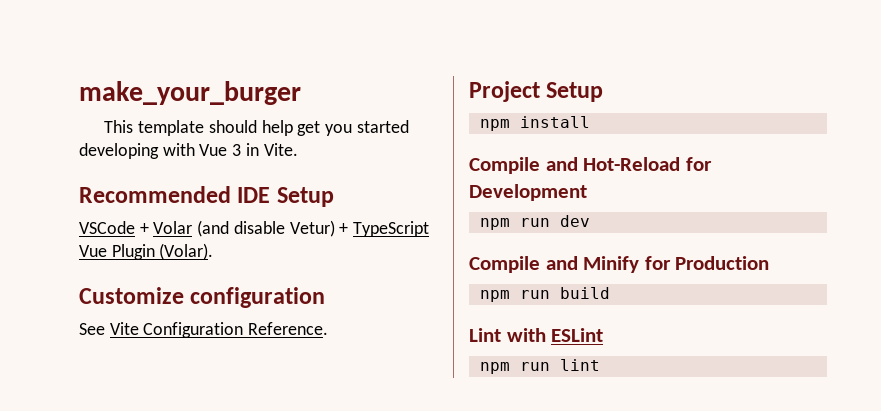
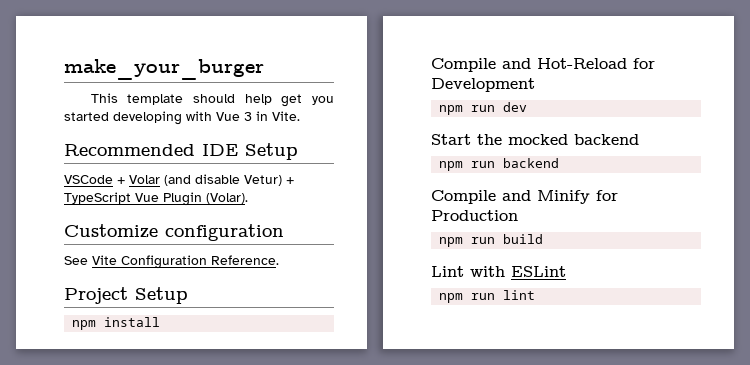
(590, 221) none -> [431,134,639,145] [439,158,560,171] // Start the mocked backend // npm run backend

